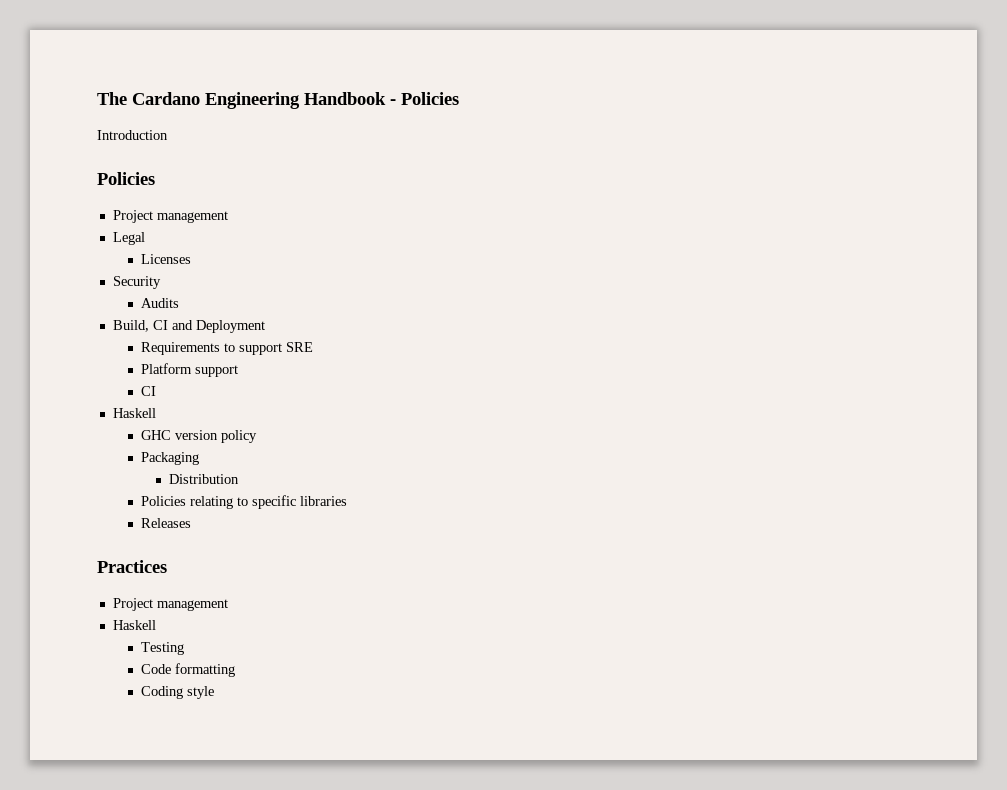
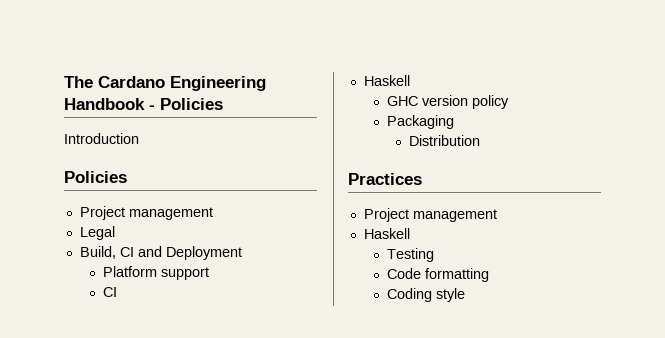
[140,254,191,264] [112,276,161,289] [140,298,179,308] // Licenses // Security // Audits -> (115, 233) none
[140,342,313,355] // Requirements to support SRE -> (242, 253) none
[140,495,347,509] [140,518,191,528] // Policies relating to specific libraries // Releases -> (481, 140) none

